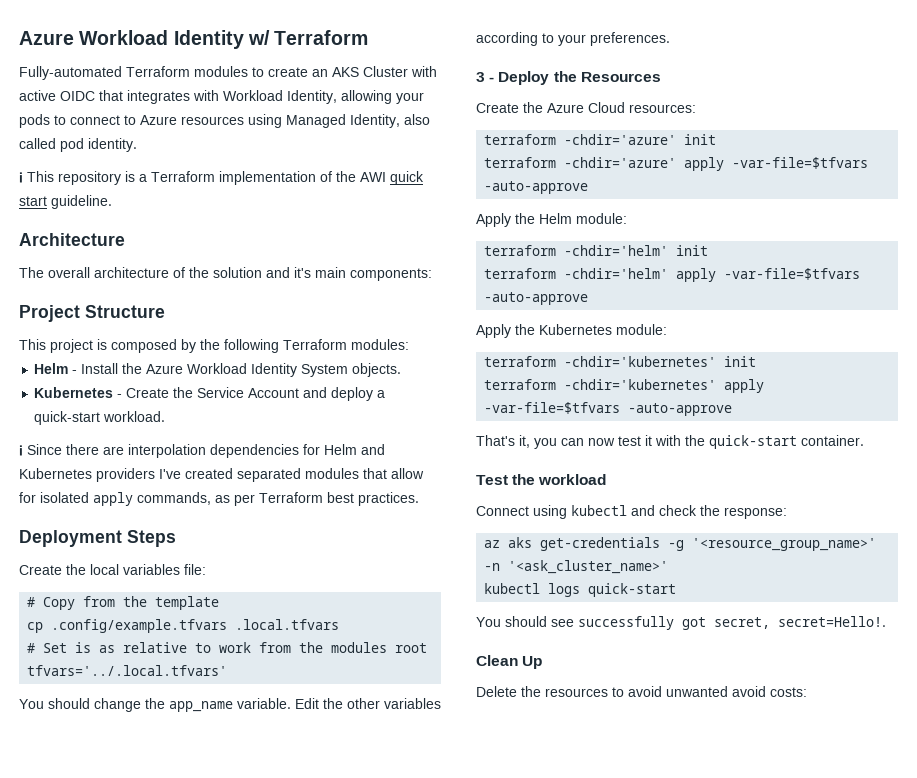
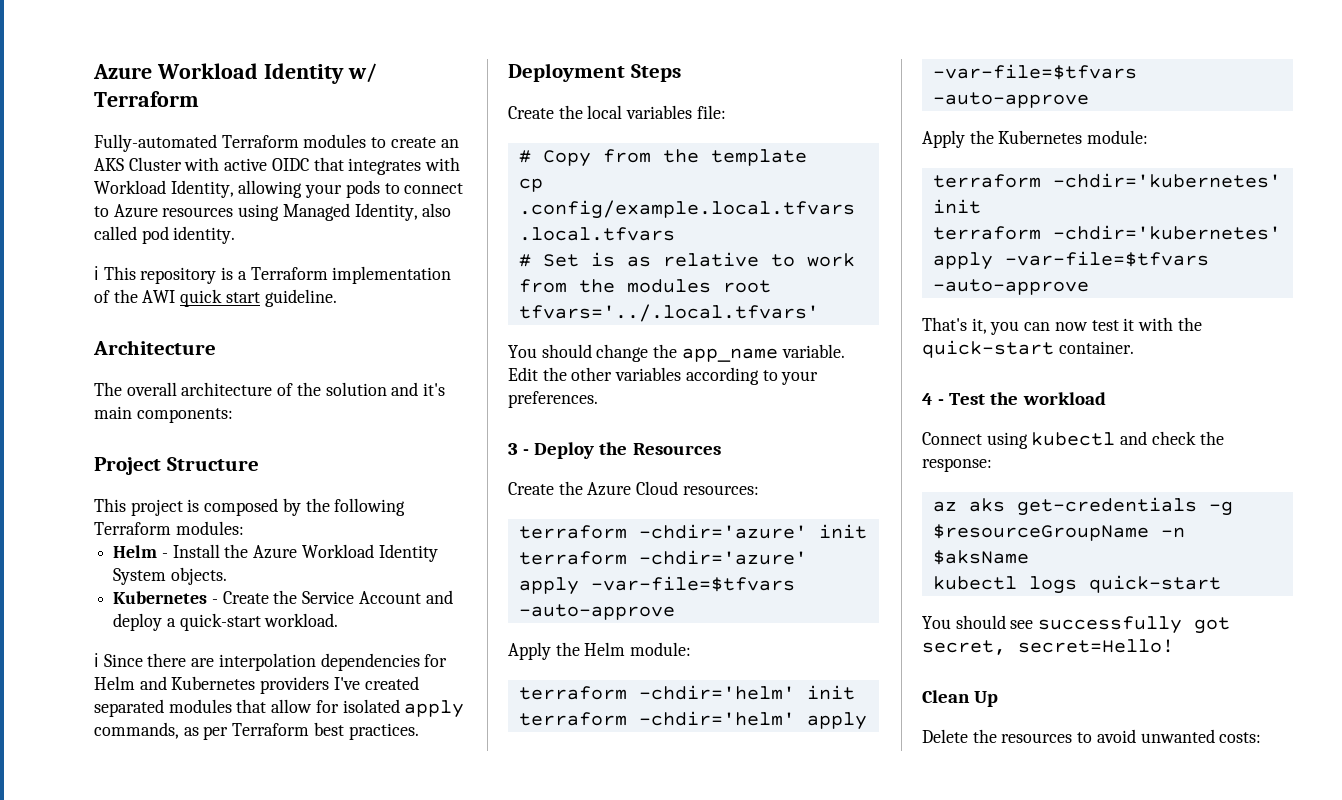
[51,619,228,633] .config/example.tfvars -> [518,200,855,219] .config/example.local.tfvars
(864, 440) none -> [922,393,945,405] 4 -
[692,538,877,551] [484,560,669,574] '<resource_group_name>' -n '<ask_cluster_name>' -> [932,524,1185,541] [932,550,1029,565] $resourceGroupName -n $aksName
[778,616,886,627] secret=Hello!. -> [1018,639,1174,653] secret=Hello!
[732,686,766,697] avoid -> (1215, 736) none

